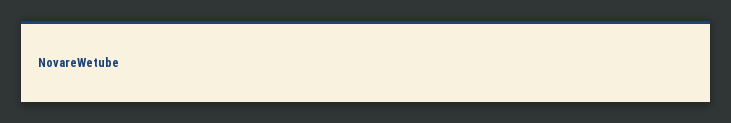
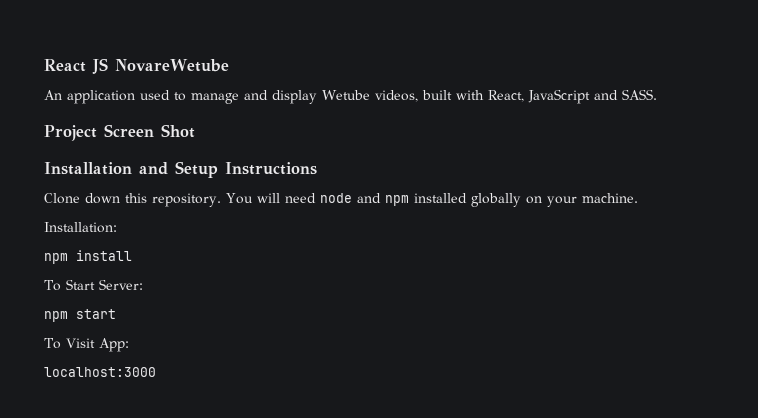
(38, 62) none -> [44,58,108,74] React JS
(119, 62) none -> [44,89,657,104] [44,124,195,141] [44,161,317,178] [44,193,638,207] [44,222,117,233] [44,250,132,264] [44,279,143,291] [44,309,116,322] [44,338,129,352] [44,367,156,377] // An application used to manage and display Wetube videos, built with React, JavaScript and SASS. // Project Screen Shot // Installation and Setup Instructions // Clone down this repository. You will need node and npm installed globally on your machine. // Installation: // npm install // To Start Server: // npm start // To Visit App: // localhost:3000

